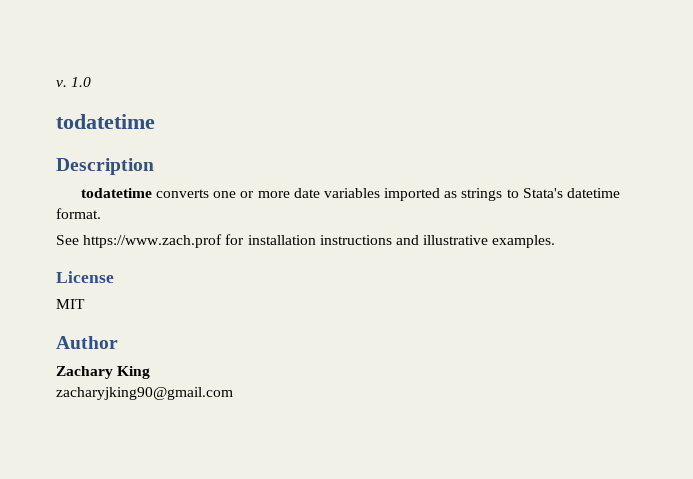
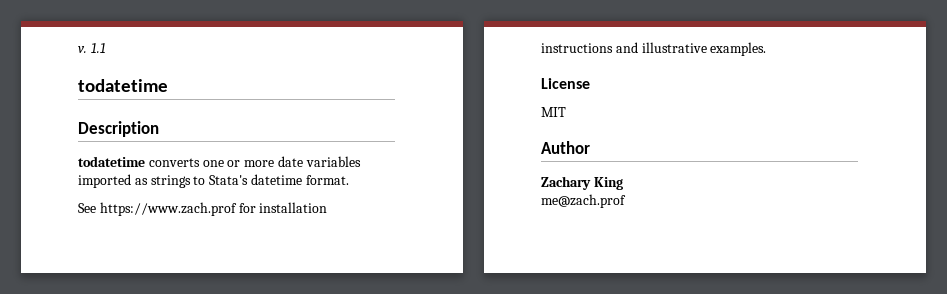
[71,77,92,87] 1.0 -> [90,43,106,53] 1.1
[56,387,233,400] zacharyjking90@gmail.com -> [541,194,626,208] me@zach.prof

